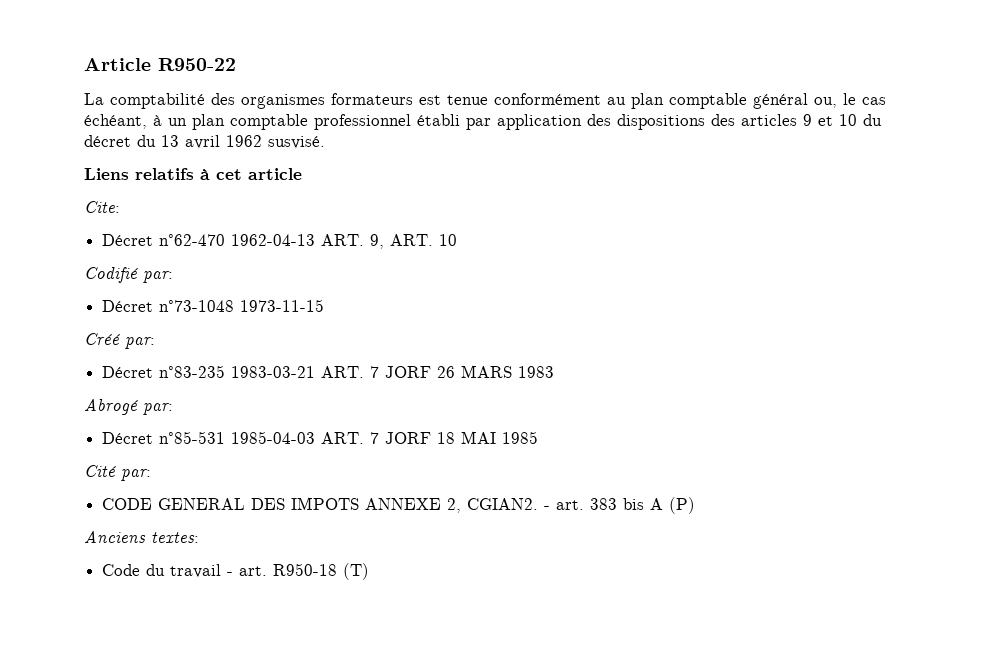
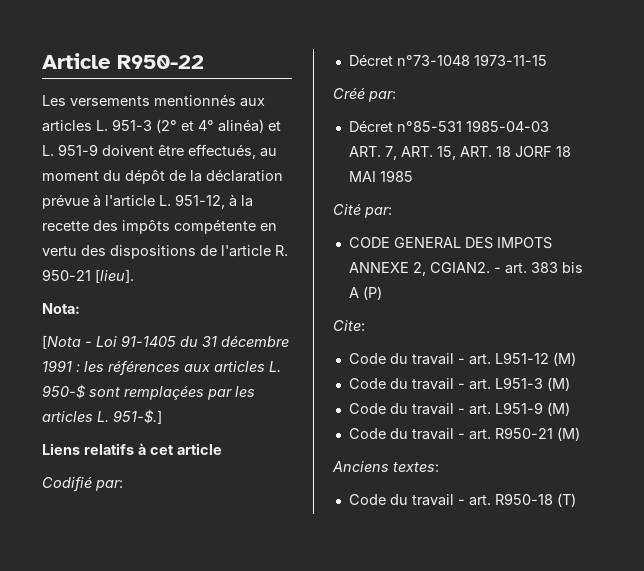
[84,93,886,109] [84,114,882,130] [84,135,325,149] La comptabilité des organismes formateurs est tenue conformément au plan comptable général ou, le cas échéant, à un plan comptable professionnel établi par application des dispositions des articles 9 et 10 du décret du 13 avril 1962 susvisé. -> [42,94,265,107] [42,119,281,133] [42,144,277,159] [42,169,283,184] [42,194,253,209] [42,219,277,234] [42,245,288,259] [42,269,134,283] [42,303,80,314] [42,335,289,349] [42,360,281,376] [42,384,255,400] [42,409,162,424] Les versements mentionnés aux articles L. 951-3 (2° et 4° alinéa) et L. 951-9 doivent être effectués, au moment du dépôt de la déclaration prévue à l'article L. 951-12, à la recette des impôts compétente en vertu des dispositions de l'article R. 950-21 [lieu]. // Nota: // [Nota - Loi 91-1405 du 31 décembre 1991 : les références aux articles L. 950-$ sont remplaçées par les articles L. 951-$.]
[84,201,120,213] [102,234,458,249] // Cite: // Décret n°62-470 1962-04-13 ART. 9, ART. 10 -> (222, 449) none
[102,365,555,378] [84,399,173,415] // Décret n°83-235 1983-03-21 ART. 7 JORF 26 MARS 1983 // Abrogé par: -> (396, 96) none
[370,432,380,444] 7 -> [384,146,511,160] 7, ART. 15, ART. 18
(696, 505) none -> [333,320,365,331] [348,352,576,366] [348,377,570,391] [348,402,570,416] [348,427,580,441] // Cite: // Code du travail - art. L951-12 (M) // Code du travail - art. L951-3 (M) // Code du travail - art. L951-9 (M) // Code du travail - art. R950-21 (M)

